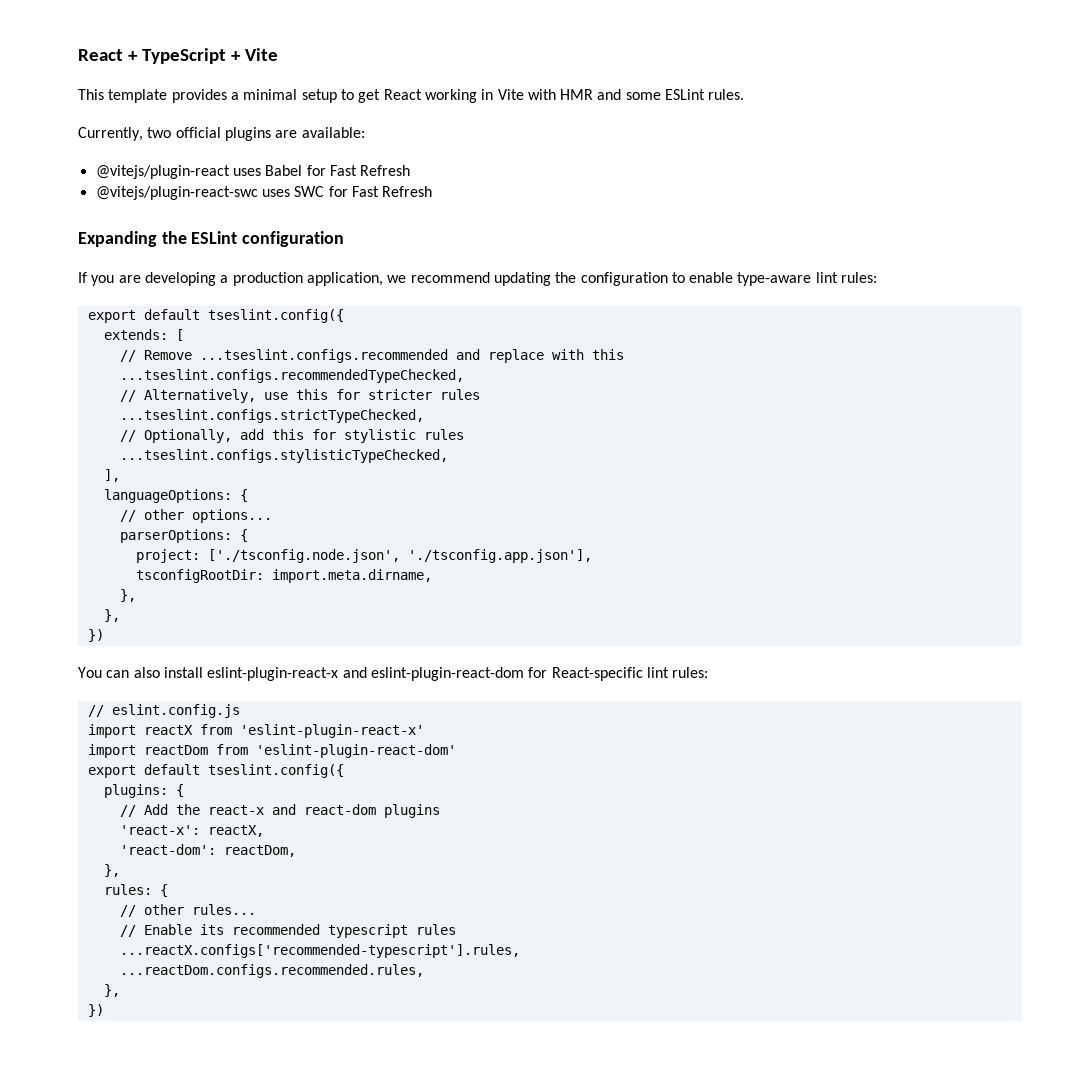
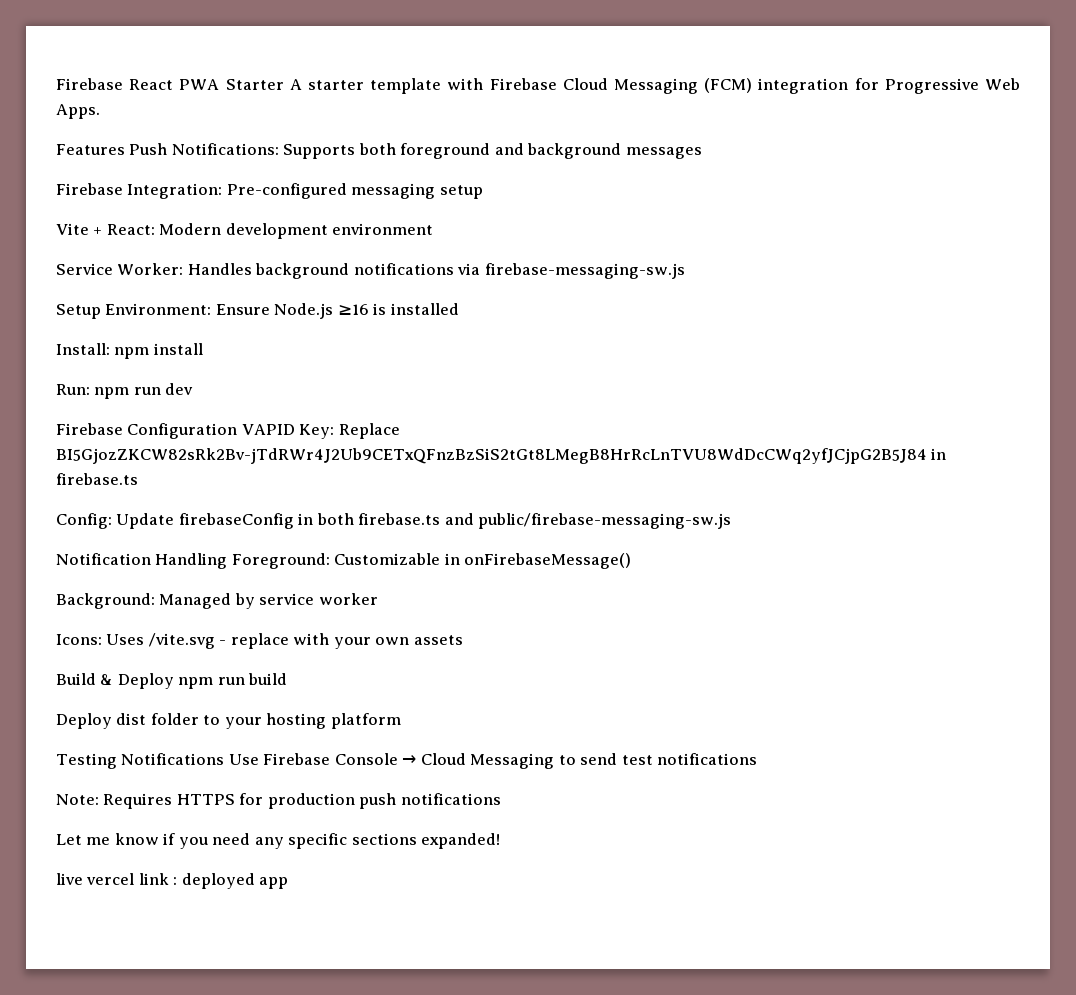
[78,48,278,64] [78,89,745,103] [78,127,365,141] [95,165,411,179] [95,186,433,200] [78,231,345,247] [78,272,878,286] [87,309,344,323] [103,329,184,341] [119,349,624,363] [119,369,464,383] [119,389,480,403] [119,409,424,423] [119,429,464,443] [119,449,448,463] [103,469,120,482] [103,489,248,503] [119,509,272,523] [119,529,248,543] [135,549,592,563] [135,569,432,583] [119,589,136,602] [103,609,120,622] [87,629,104,642] [78,667,709,681] [87,704,240,718] [87,724,424,738] [87,744,456,758] [87,764,344,778] [103,784,184,798] [119,804,440,818] [119,825,264,837] [119,844,296,857] [103,864,120,877] [103,884,168,897] [119,904,256,917] [119,924,456,938] [119,944,520,958] [119,964,424,978] [103,984,120,997] [87,1004,104,1017] React + TypeScript + Vite // This template provides a minimal setup to get React working in Vite with HMR and some ESLint rules. // Currently, two official plugins are available: // @vitejs/plugin-react uses Babel for Fast Refresh // @vitejs/plugin-react-swc uses SWC for Fast Refresh // Expanding the ESLint configuration // If you are developing a production application, we recommend updating the configuration to enable type-aware lint rules: // export default tseslint.config({ // extends: [ // // Remove ...tseslint.configs.recommended and replace with this // ...tseslint.configs.recommendedTypeChecked, // // Alternatively, use this for stricter rules // ...tseslint.configs.strictTypeChecked, // // Optionally, add this for stylistic rules // ...tseslint.configs.stylisticTypeChecked, // ], // languageOptions: { // // other options... // parserOptions: { // project: ['./tsconfig.node.json', './tsconfig.app.json'], // tsconfigRootDir: import.meta.dirname, // }, // }, // }) // You can also install eslint-plugin-react-x and eslint-plugin-react-dom for React-specific lint rules: // // eslint.config.js // import reactX from 'eslint-plugin-react-x' // import reactDom from 'eslint-plugin-react-dom' // export default tseslint.config({ // plugins: { // // Add the react-x and react-dom plugins // 'react-x': reactX, // 'react-dom': reactDom, // }, // rules: { // // other rules... // // Enable its recommended typescript rules // ...reactX.configs['recommended-typescript'].rules, // ...reactDom.configs.recommended.rules, // }, // }) -> [56,78,1021,94] [56,104,100,119] [56,143,702,159] [56,183,483,199] [56,223,434,239] [56,263,685,279] [56,303,459,319] [56,343,203,359] [56,383,194,399] [56,423,400,439] [56,448,947,464] [56,473,138,485] [56,513,732,529] [56,553,632,569] [56,593,378,609] [56,633,463,649] [56,673,288,689] [56,713,401,729] [56,753,757,769] [56,793,501,809] [56,833,501,849] [56,873,289,889] Firebase React PWA Starter A starter template with Firebase Cloud Messaging (FCM) integration for Progressive Web Apps. // Features Push Notifications: Supports both foreground and background messages // Firebase Integration: Pre-configured messaging setup // Vite + React: Modern development environment // Service Worker: Handles background notifications via firebase-messaging-sw.js // Setup Environment: Ensure Node.js ≥16 is installed // Install: npm install // Run: npm run dev // Firebase Configuration VAPID Key: Replace BI5GjozZKCW82sRk2Bv-jTdRWr4J2Ub9CETxQFnzBzSiS2tGt8LMegB8HrRcLnTVU8WdDcCWq2yfJCjpG2B5J84 in firebase.ts // Config: Update firebaseConfig in both firebase.ts and public/firebase-messaging-sw.js // Notification Handling Foreground: Customizable in onFirebaseMessage() // Background: Managed by service worker // Icons: Uses /vite.svg - replace with your own assets // Build & Deploy npm run build // Deploy dist folder to your hosting platform // Testing Notifications Use Firebase Console → Cloud Messaging to send test notifications // Note: Requires HTTPS for production push notifications // Let me know if you need any specific sections expanded! // live vercel link : deployed app

